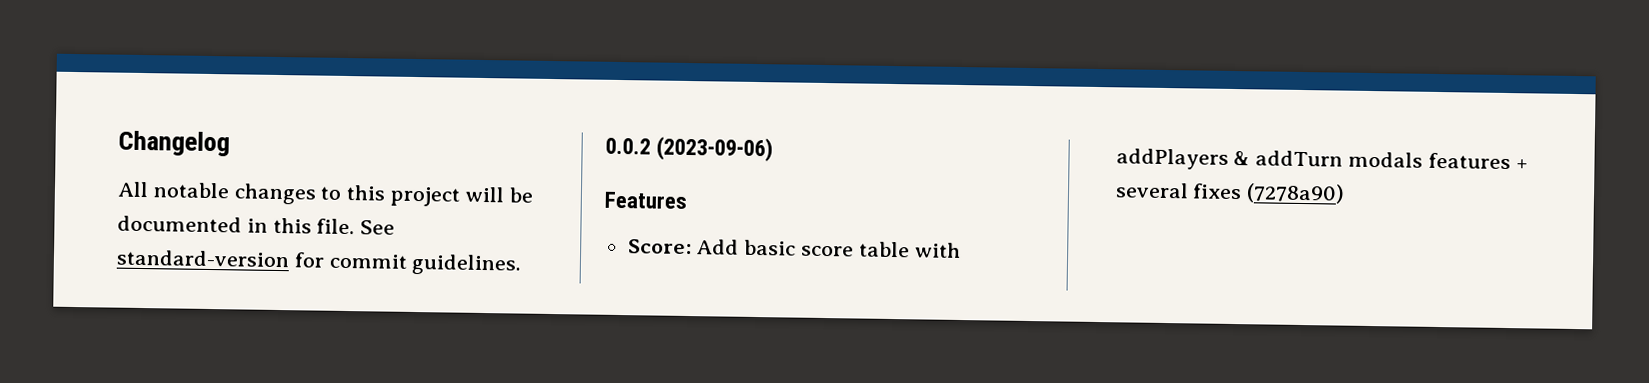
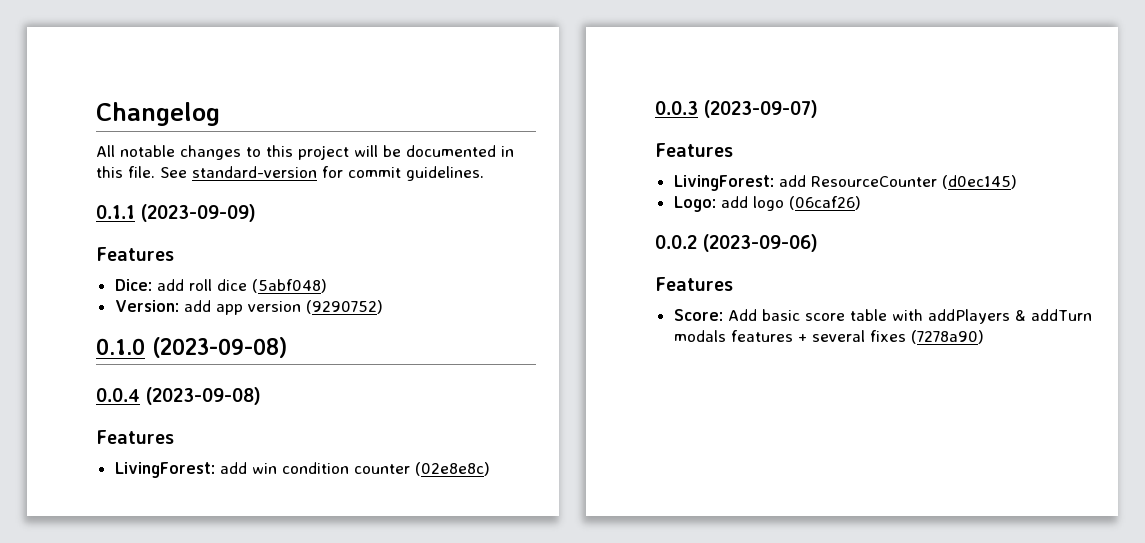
(523, 264) none -> [96,204,256,222] [96,247,174,261] [114,279,327,293] [114,300,383,315] [96,337,287,358] [96,387,261,405] [96,430,174,444] [114,462,490,478] [655,100,818,118] [655,143,733,157] [673,175,1017,191] [673,196,861,212] // 0.1.1 (2023-09-09) // Features // Dice: add roll dice (5abf048) // Version: add app version (9290752) // 0.1.0 (2023-09-08) // 0.0.4 (2023-09-08) // Features // LivingForest: add win condition counter (02e8e8c) // 0.0.3 (2023-09-07) // Features // LivingForest: add ResourceCounter (d0ec145) // Logo: add logo (06caf26)

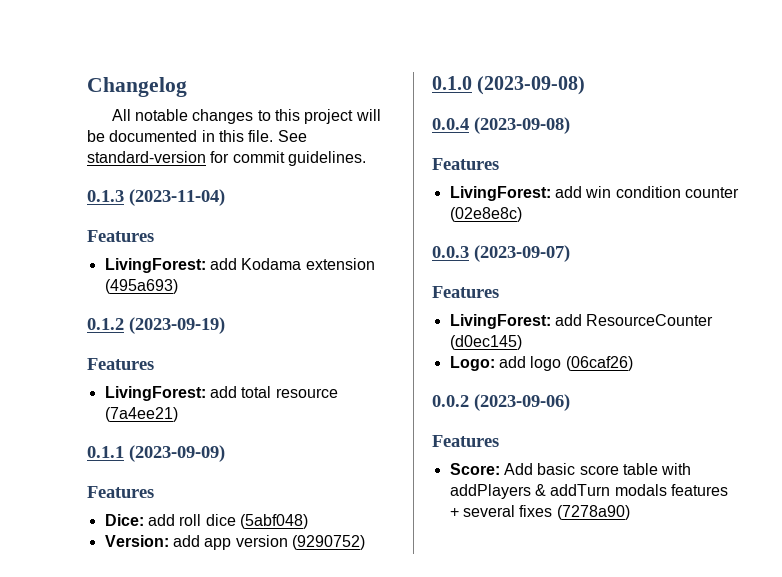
(484, 173) none -> [87,189,225,206] [87,230,154,242] [104,258,375,273] [104,279,178,294] [87,317,225,334] [87,358,154,370] [104,386,338,401] [104,407,178,422] // 0.1.3 (2023-11-04) // Features // LivingForest: add Kodama extension (495a693) // 0.1.2 (2023-09-19) // Features // LivingForest: add total resource (7a4ee21)

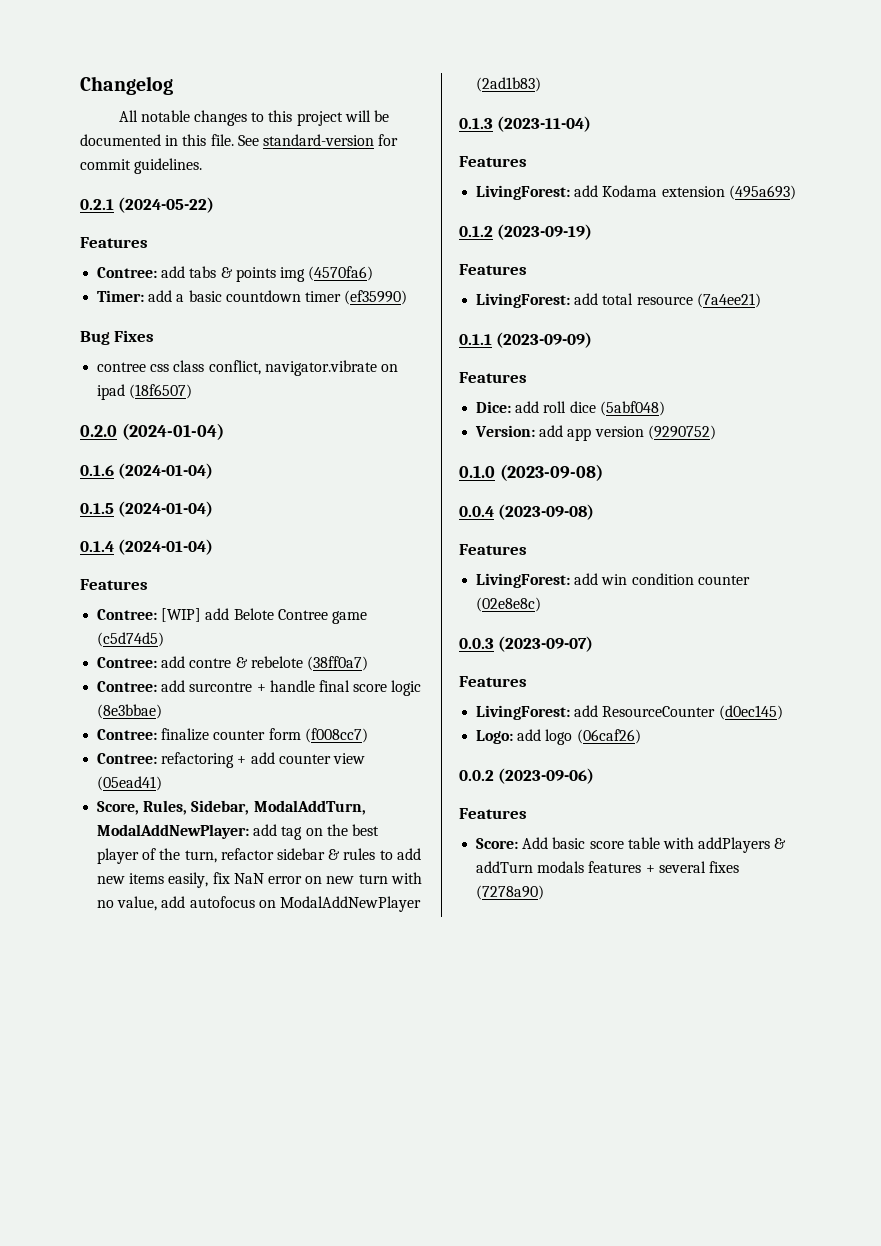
(366, 158) none -> [80,197,215,213] [80,237,148,248] [97,266,374,282] [97,290,408,305] [80,330,155,345] [97,360,398,376] [97,384,193,400] [80,423,224,440] [80,463,214,479] [80,501,214,517] [80,539,214,555] [80,579,148,590] [97,608,367,624] [97,632,165,647] [97,656,368,671] [97,680,422,696] [97,704,163,719] [97,728,368,743] [97,752,365,768] [97,776,163,791] [97,800,366,815] [97,824,379,840] [97,848,421,864] [97,872,422,888] [97,896,421,912] [476,77,542,92] // 0.2.1 (2024-05-22) // Features // Contree: add tabs & points img (4570fa6) // Timer: add a basic countdown timer (ef35990) // Bug Fixes // contree css class conflict, navigator.vibrate on ipad (18f6507) // 0.2.0 (2024-01-04) // 0.1.6 (2024-01-04) // 0.1.5 (2024-01-04) // 0.1.4 (2024-01-04) // Features // Contree: [WIP] add Belote Contree game (c5d74d5) // Contree: add contre & rebelote (38ff0a7) // Contree: add surcontre + handle final score logic (8e3bbae) // Contree: finalize counter form (f008cc7) // Contree: refactoring + add counter view (05ead41) // Score, Rules, Sidebar, ModalAddTurn, ModalAddNewPlayer: add tag on the best player of the turn, refactor sidebar & rules to add new items easily, fix NaN error on new turn with no value, add autofocus on ModalAddNewPlayer (2ad1b83)

